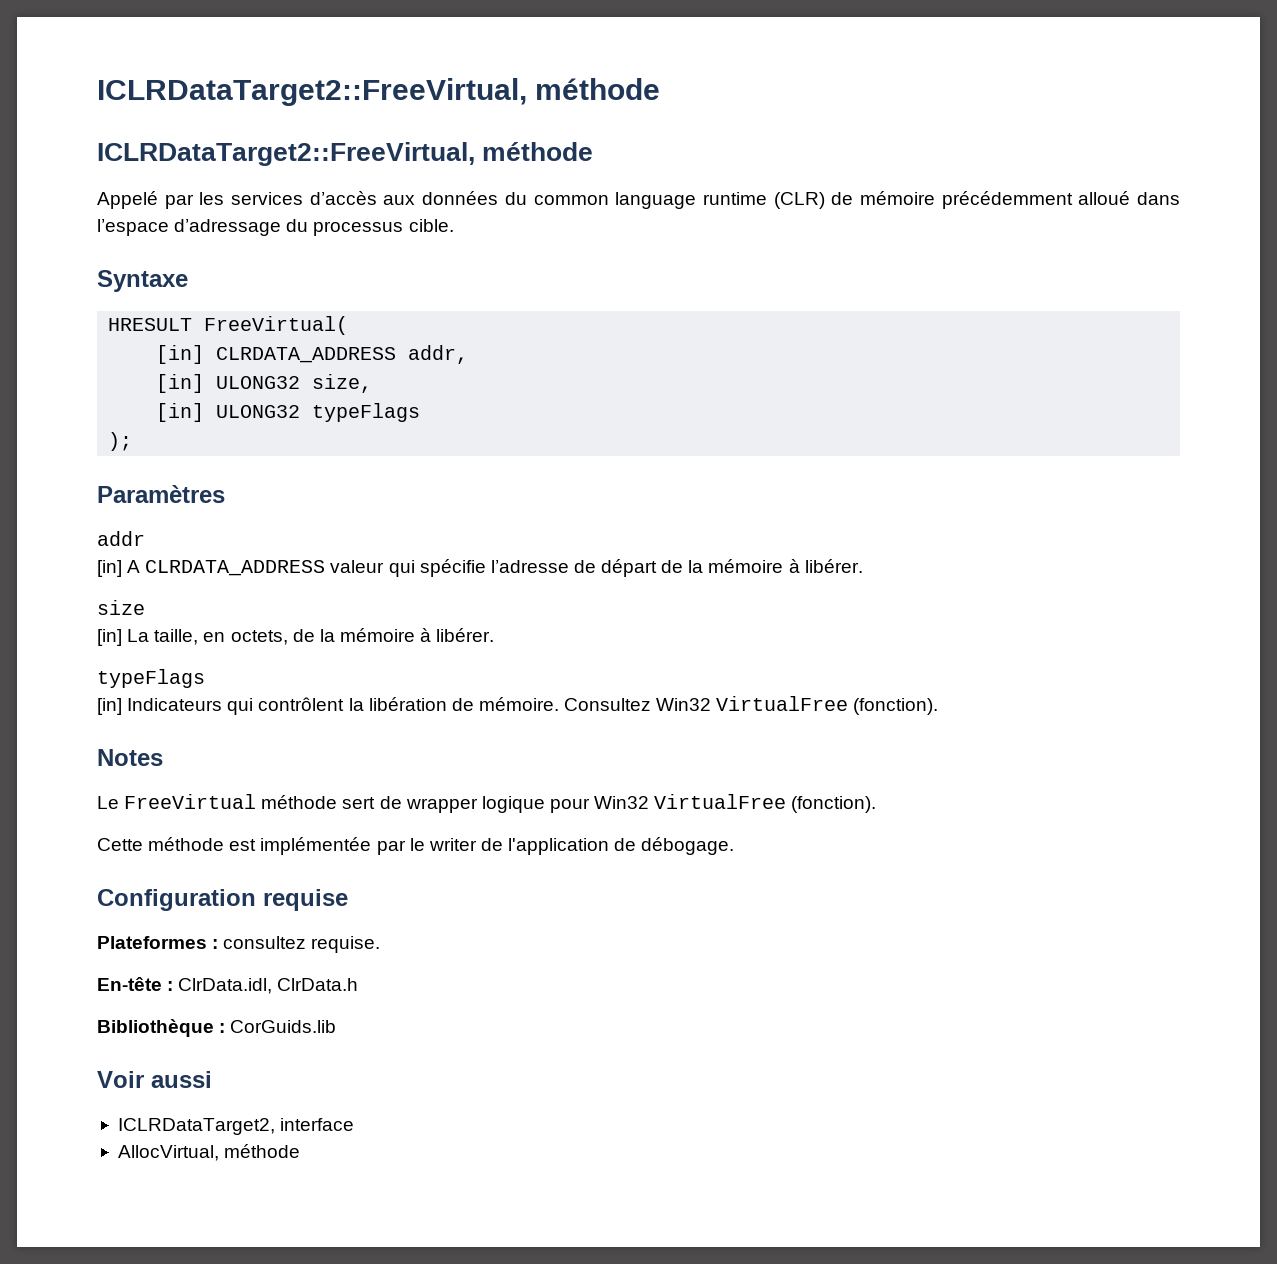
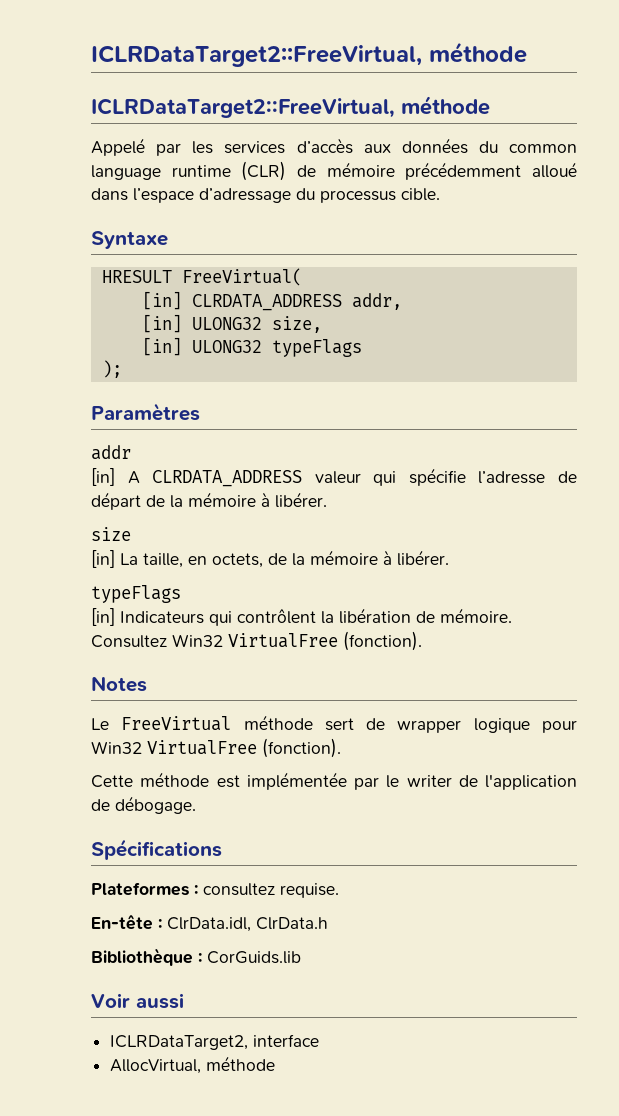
[97,889,348,911] Configuration requise -> [91,839,222,860] Spécifications

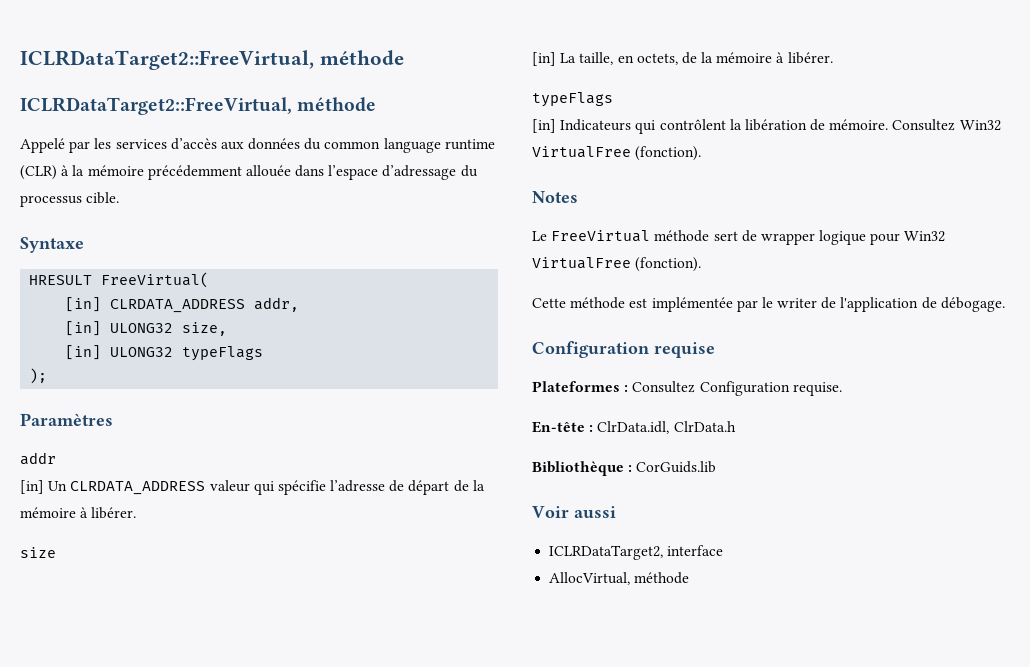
[297,165,316,177] de -> [61,165,85,176] à la
[532,162,577,178] alloué -> [245,165,291,177] allouée
[127,471,140,484] A -> [48,481,68,491] Un
[91,839,222,860] Spécifications -> [532,341,715,358] Configuration requise
[203,883,275,896] consultez -> [632,381,790,396] Consultez Configuration

